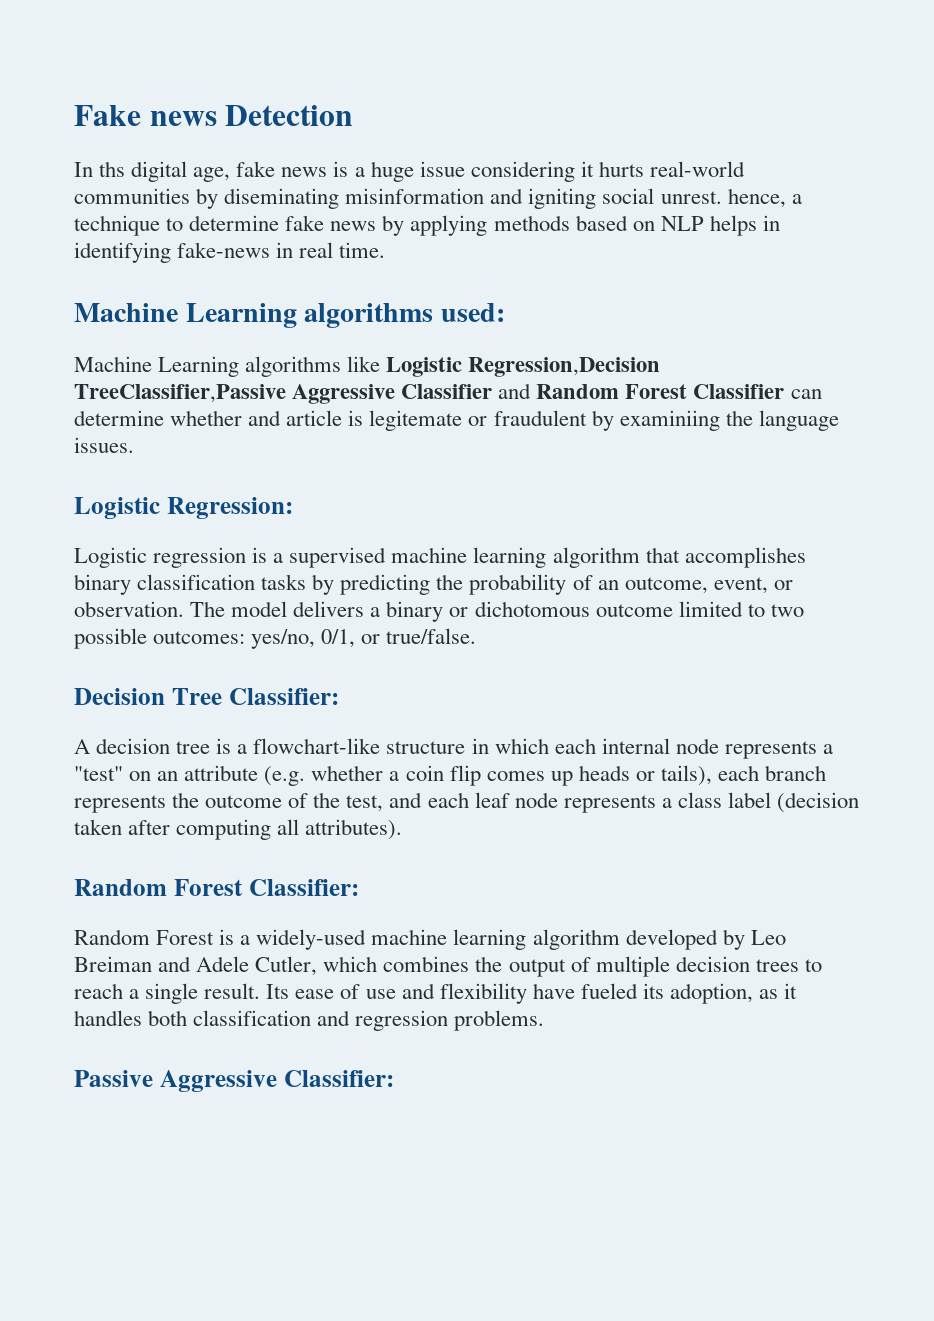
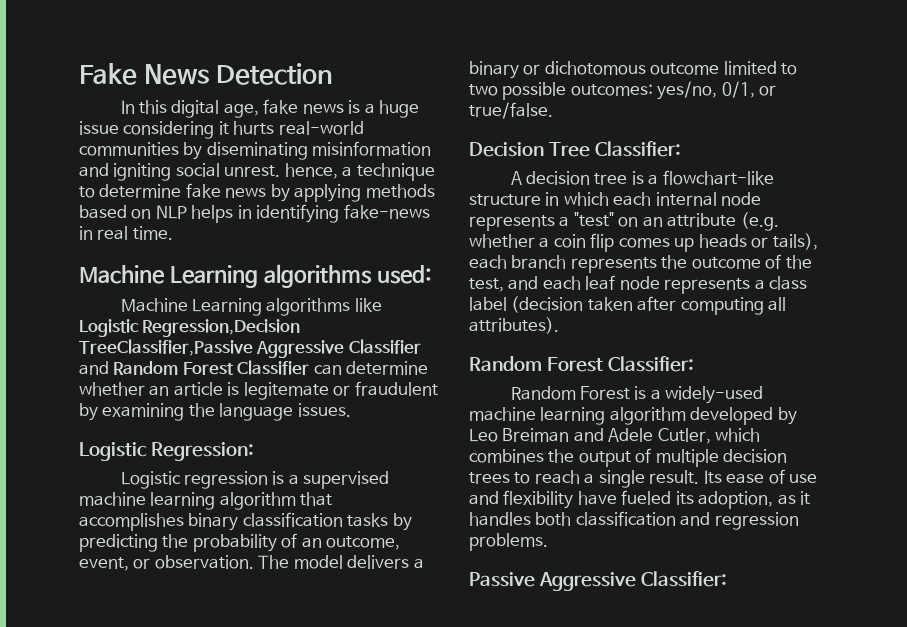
[149,111,217,126] news -> [144,64,210,85] News
[99,161,126,177] ths -> [138,100,167,114] this
[248,410,282,426] and -> [149,385,170,396] an
[619,410,720,431] examiniing -> [102,403,185,421] examining

